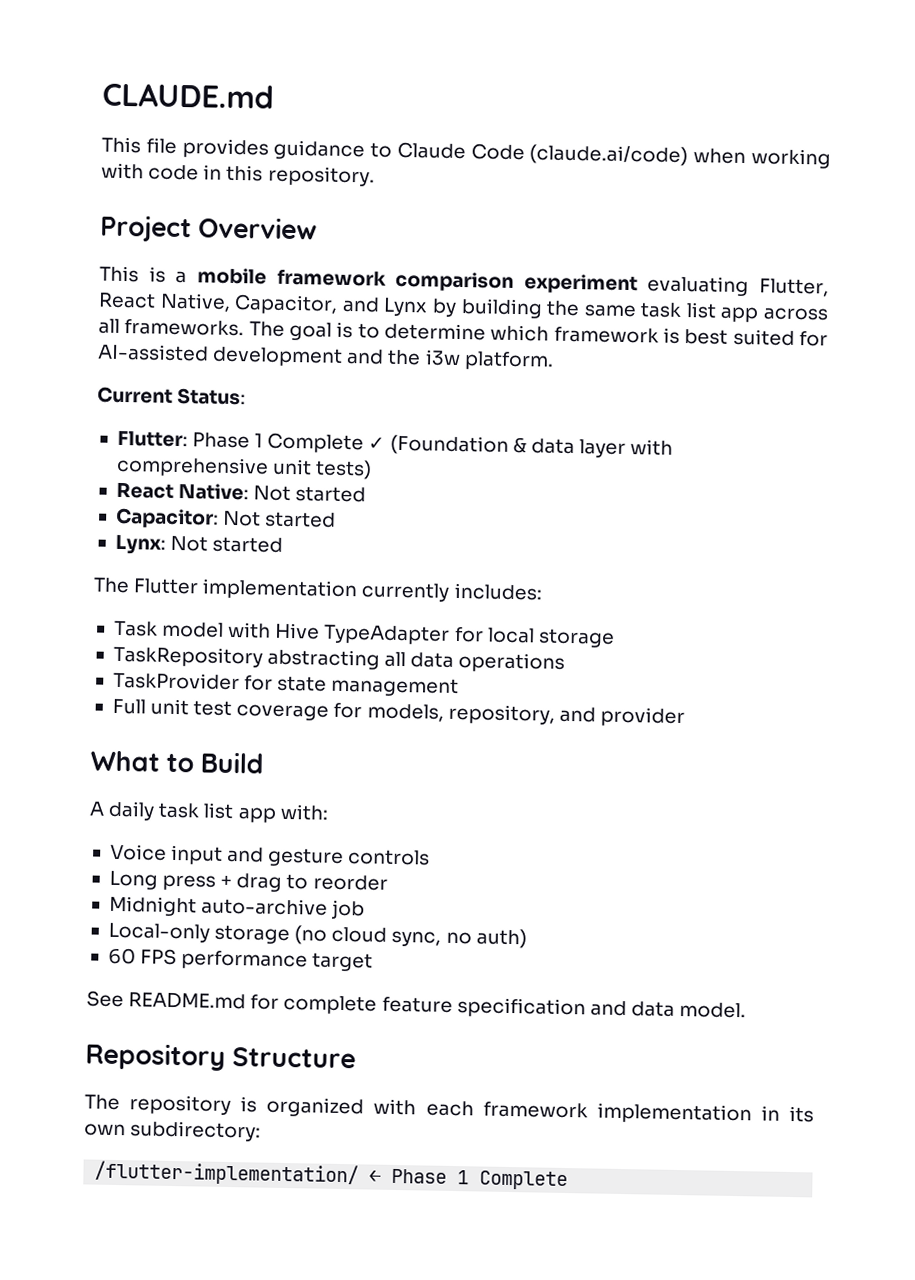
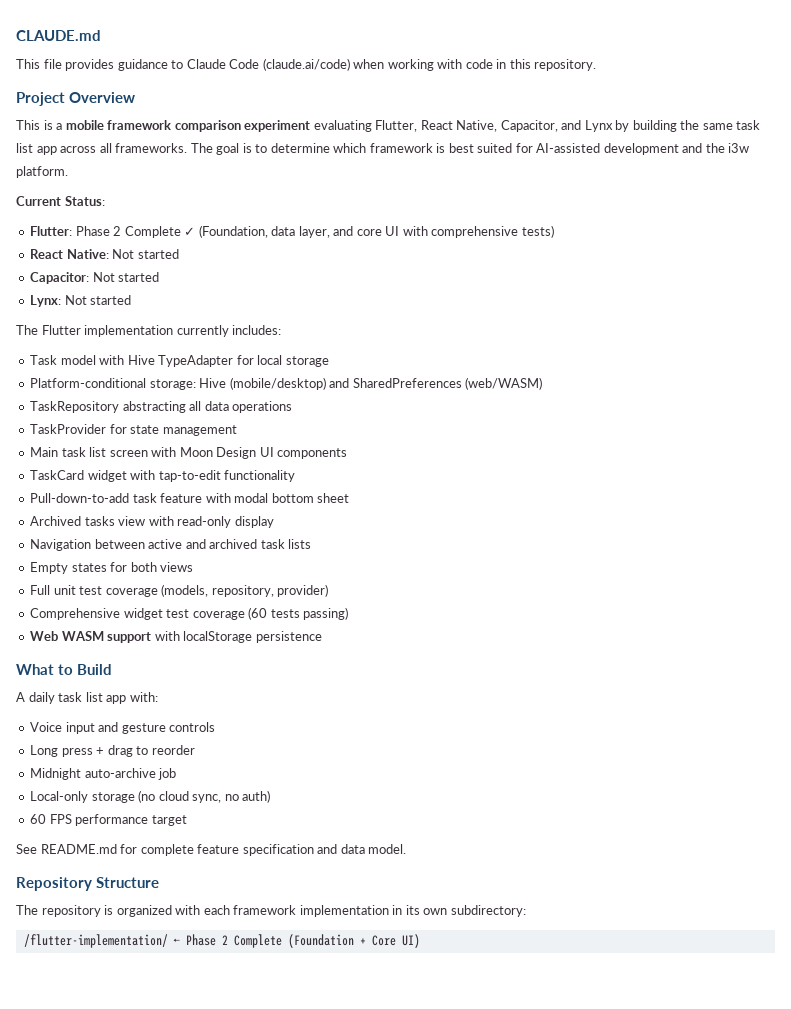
[254,433,264,448] 1 -> [113,226,122,236] 2
[389,434,626,458] (Foundation & data layer -> [198,225,400,238] (Foundation, data layer, and core UI
[272,458,313,476] unit -> (519, 232) none
(615, 638) none -> [30,377,543,390] // Platform-conditional storage: Hive (mobile/desktop) and SharedPreferences (web/WASM)
[111,698,685,728] Full unit test coverage for models, repository, and provider -> [30,447,348,459] [30,470,296,482] [30,493,350,503] [30,516,274,528] [30,539,312,551] [30,562,194,574] [30,584,329,597] [30,607,349,620] [30,631,322,643] Main task list screen with Moon Design UI components // TaskCard widget with tap-to-edit functionality // Pull-down-to-add task feature with modal bottom sheet // Archived tasks view with read-only display // Navigation between active and archived task lists // Empty states for both views // Full unit test coverage (models, repository, provider) // Comprehensive widget test coverage (60 tests passing) // Web WASM support with localStorage persistence
[457,1170,569,1191] 1 Complete -> [221,934,420,948] 2 Complete (Foundation + Core UI)

